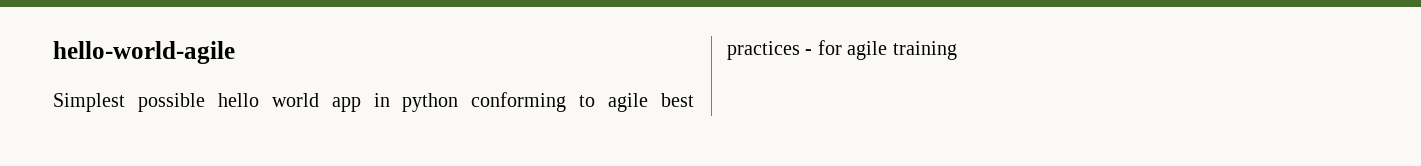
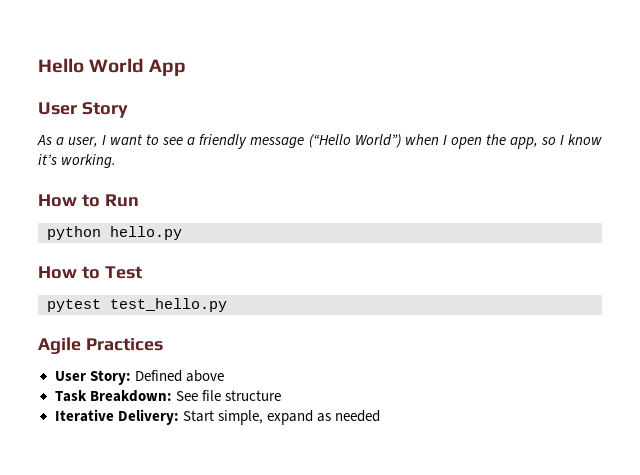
[53,41,235,64] [53,92,694,112] [727,40,957,60] hello-world-agile // Simplest possible hello world app in python conforming to agile best practices - for agile training -> [38,58,187,76] [38,102,128,118] [37,134,603,149] [38,154,117,168] [38,194,139,207] [47,226,182,240] [38,266,142,279] [47,298,227,312] [38,337,163,354] [54,370,224,385] [54,390,281,402] [54,409,380,425] Hello World App // User Story // As a user, I want to see a friendly message (“Hello World”) when I open the app, so I know it’s working. // How to Run // python hello.py // How to Test // pytest test_hello.py // Agile Practices // User Story: Defined above // Task Breakdown: See file structure // Iterative Delivery: Start simple, expand as needed

